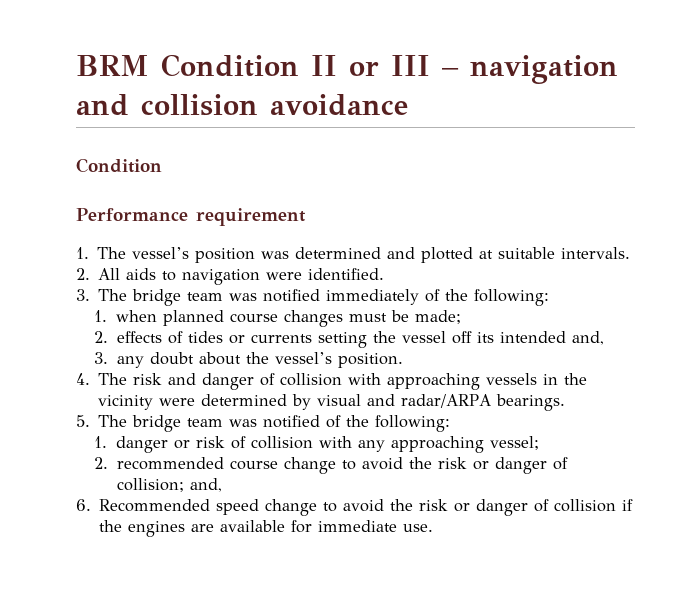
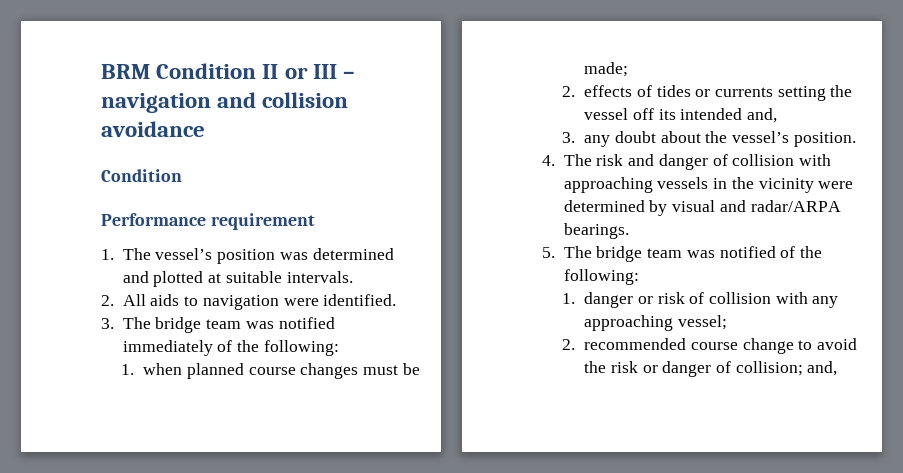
[76,499,634,516] [99,520,434,537] // 6. Recommended speed change to avoid the risk or danger of collision if the engines are available for immediate use. -> (838, 368) none

